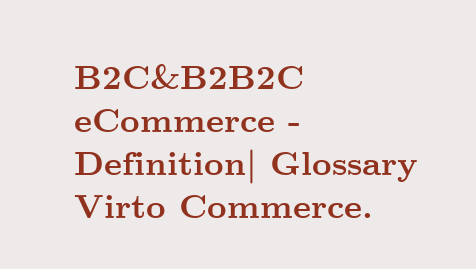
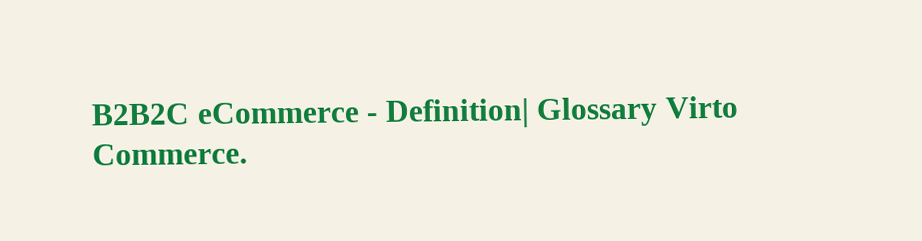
[74,64,304,89] B2C&B2B2C -> [91,103,190,126] B2B2C

